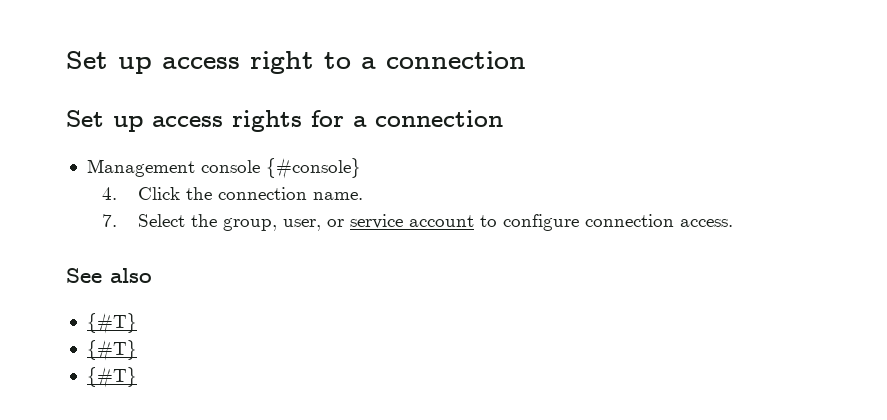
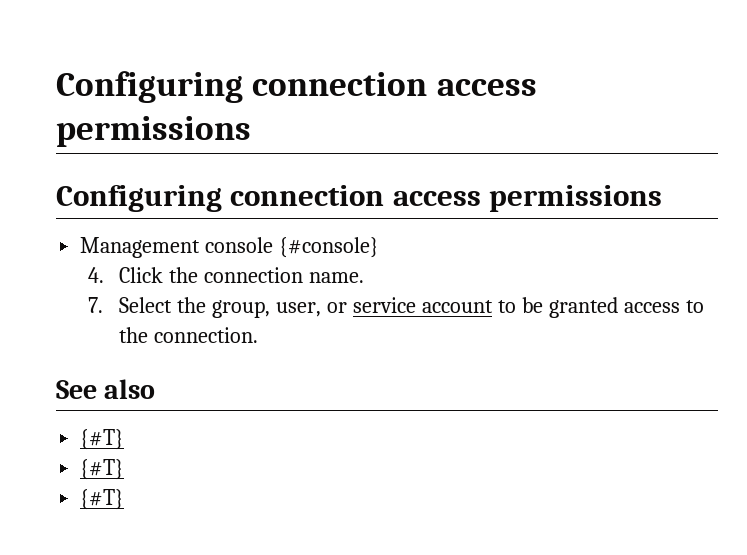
[66,51,526,74] [66,110,503,132] Set up access right to a connection // Set up access rights for a connection -> [56,71,537,103] [56,116,251,147] [56,185,663,212] Configuring connection access permissions // Configuring connection access permissions
[503,214,734,231] configure connection access. -> [521,297,704,318] [119,327,259,343] be granted access to the connection.

